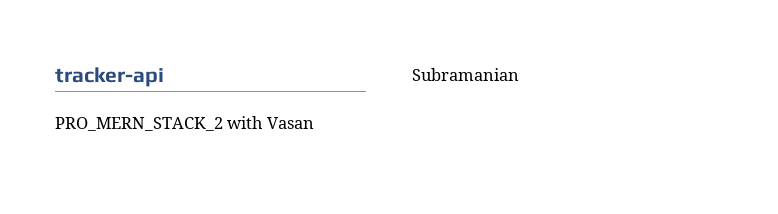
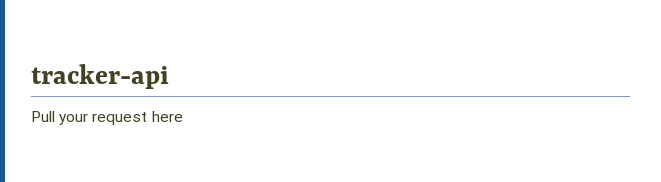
[55,116,314,131] [412,68,519,81] PRO_MERN_STACK_2 with Vasan Subramanian -> [31,111,183,125] Pull your request here

